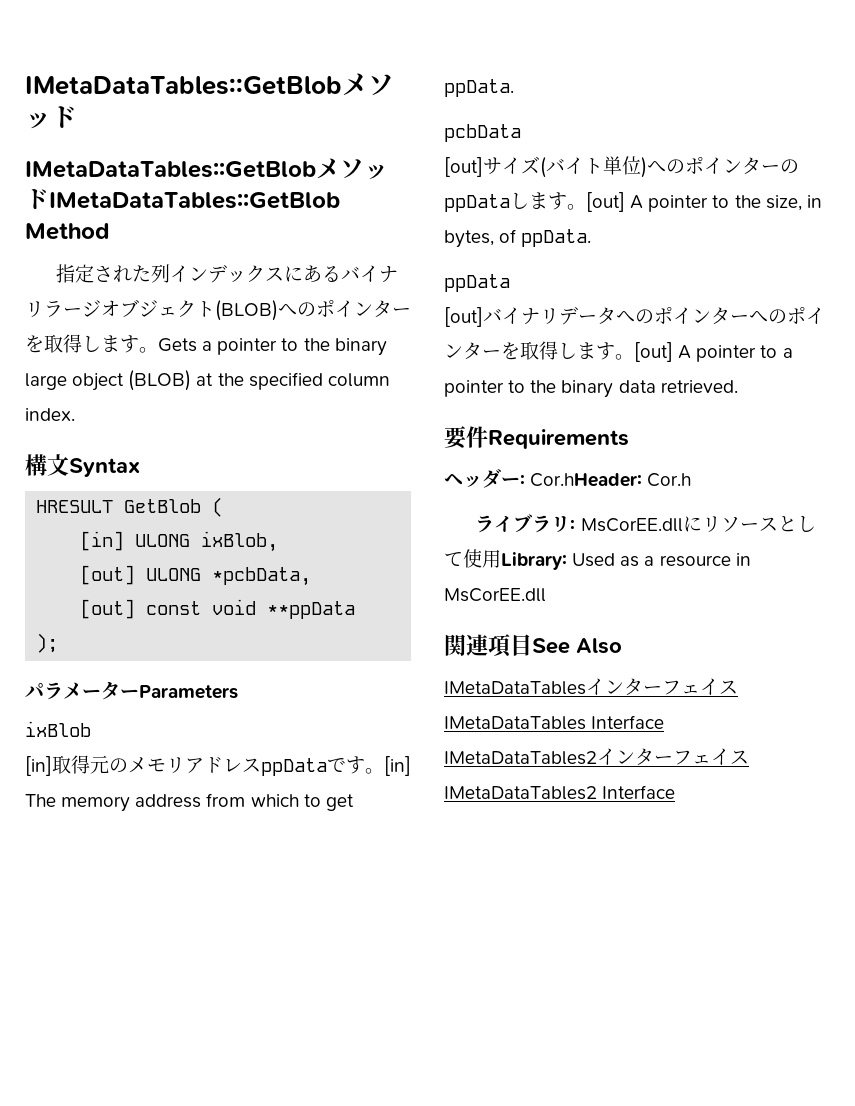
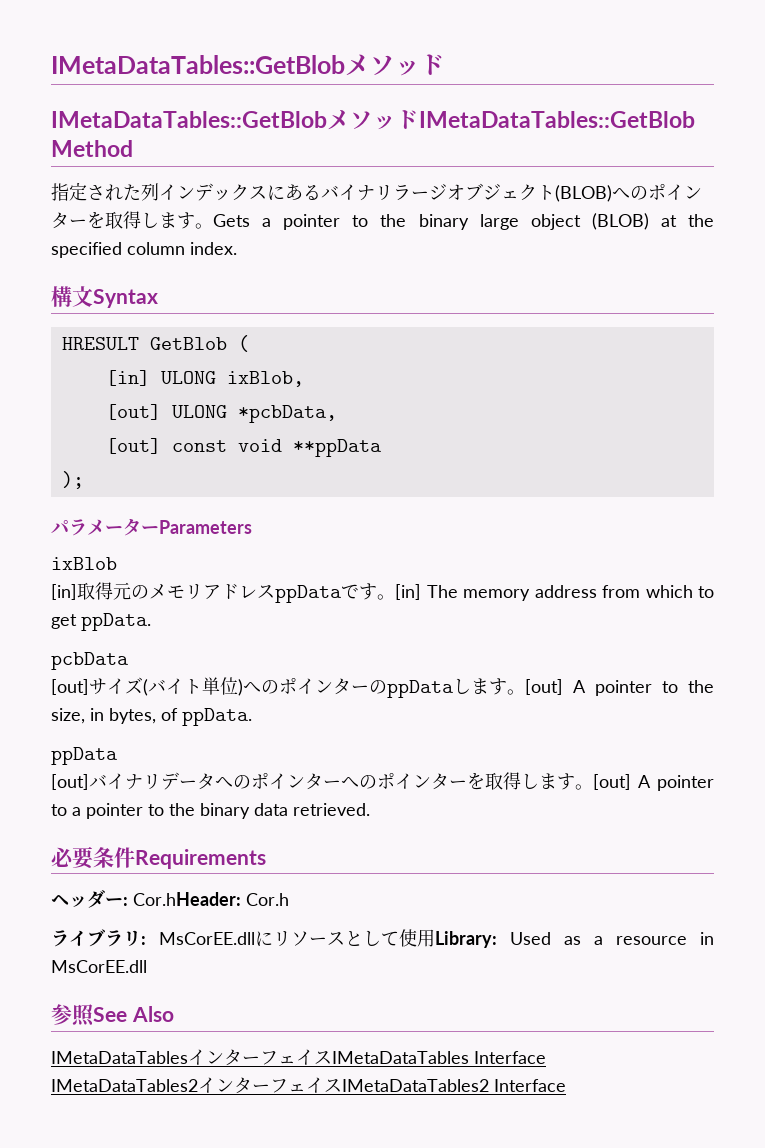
[444,426,467,449] 要 -> [51,846,114,869] 必要条
[444,634,532,657] 関連項目 -> [51,1004,95,1027] 参照

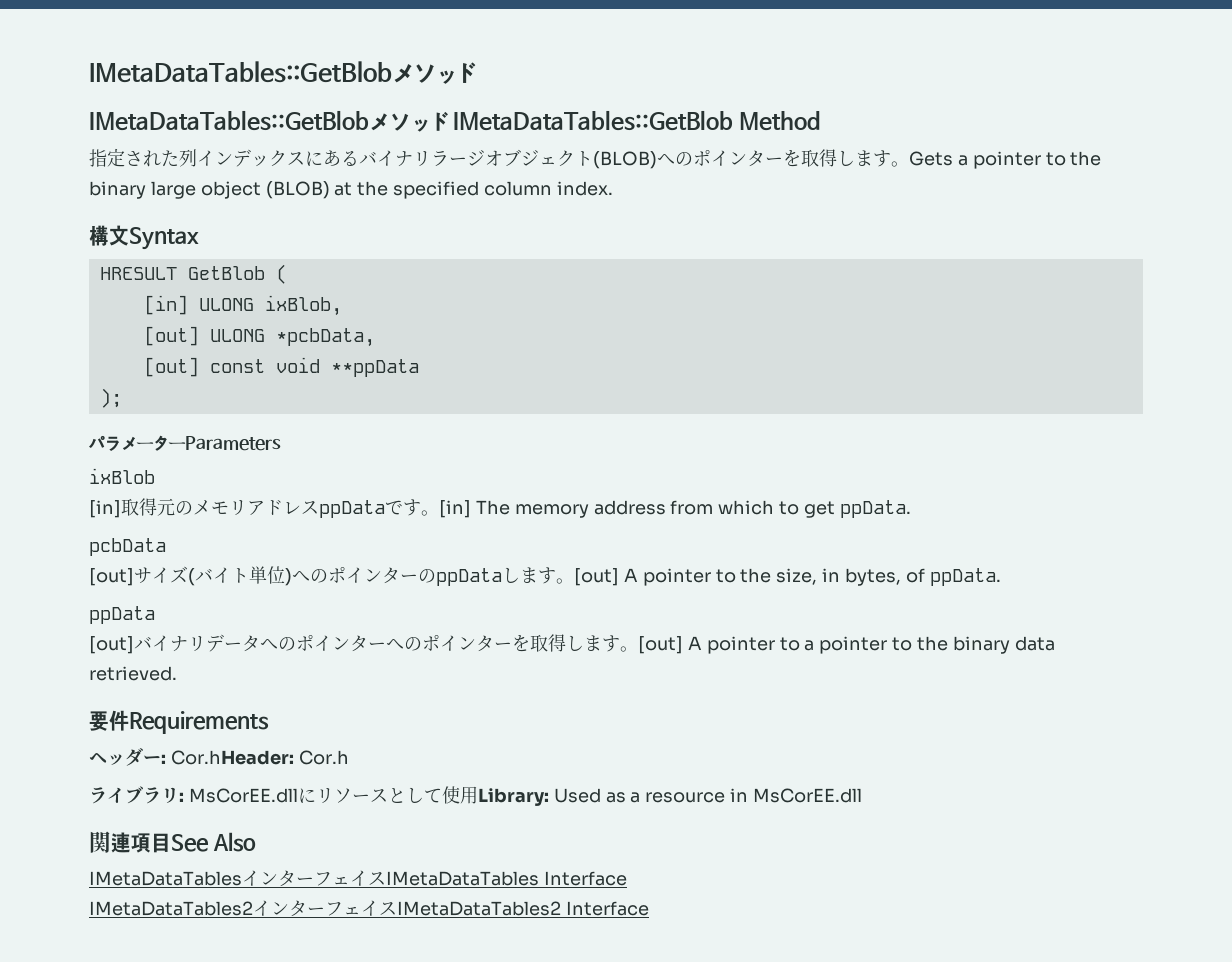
[51,846,114,869] 必要条 -> [89,711,109,731] 要
[51,1004,95,1027] 参照 -> [89,831,171,853] 関連項目

